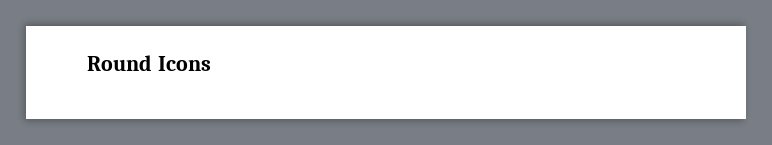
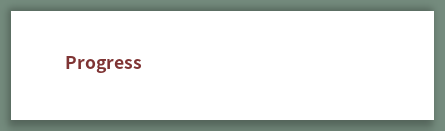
[87,55,211,71] Round Icons -> [65,56,142,73] Progress

